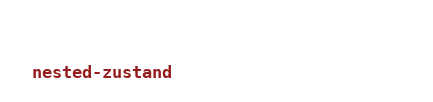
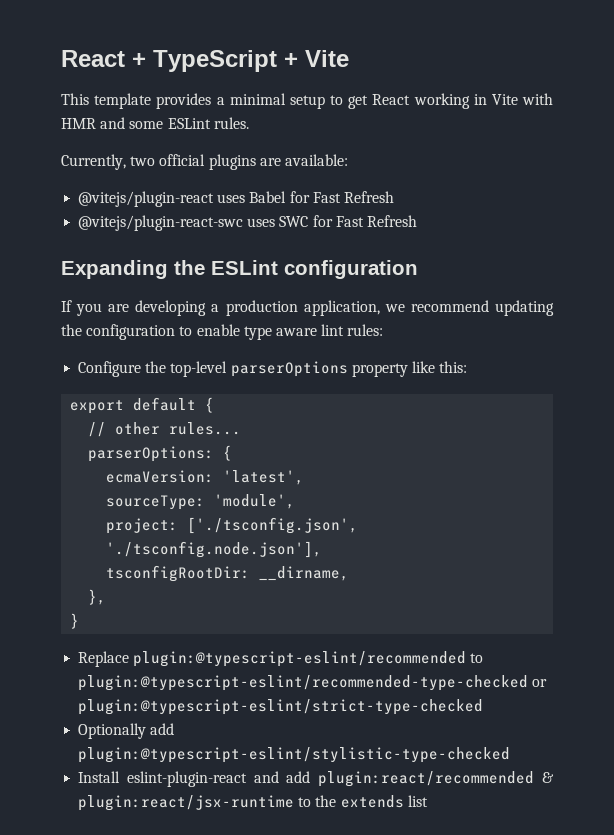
[32,65,172,78] nested-zustand -> [61,50,349,72] [61,93,553,109] [61,117,249,129] [61,154,348,170] [78,191,394,207] [78,215,417,231] [61,260,418,279] [61,300,554,316] [61,324,384,340] [78,361,468,377] [70,397,215,414] [88,422,242,437] [88,445,233,462] [106,470,305,485] [106,494,296,510] [106,517,359,534] [106,541,323,558] [106,565,350,582] [88,589,107,605] [70,613,80,629] [78,651,484,667] [78,675,548,691] [78,699,484,715] [78,723,175,739] [78,747,511,763] [78,771,554,787] [78,795,428,811] React + TypeScript + Vite // This template provides a minimal setup to get React working in Vite with HMR and some ESLint rules. // Currently, two official plugins are available: // @vitejs/plugin-react uses Babel for Fast Refresh // @vitejs/plugin-react-swc uses SWC for Fast Refresh // Expanding the ESLint configuration // If you are developing a production application, we recommend updating the configuration to enable type aware lint rules: // Configure the top-level parserOptions property like this: // export default { // // other rules... // parserOptions: { // ecmaVersion: 'latest', // sourceType: 'module', // project: ['./tsconfig.json', './tsconfig.node.json'], // tsconfigRootDir: __dirname, // }, // } // Replace plugin:@typescript-eslint/recommended to plugin:@typescript-eslint/recommended-type-checked or plugin:@typescript-eslint/strict-type-checked // Optionally add plugin:@typescript-eslint/stylistic-type-checked // Install eslint-plugin-react and add plugin:react/recommended & plugin:react/jsx-runtime to the extends list

